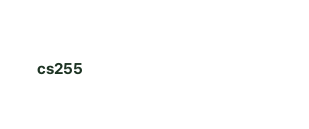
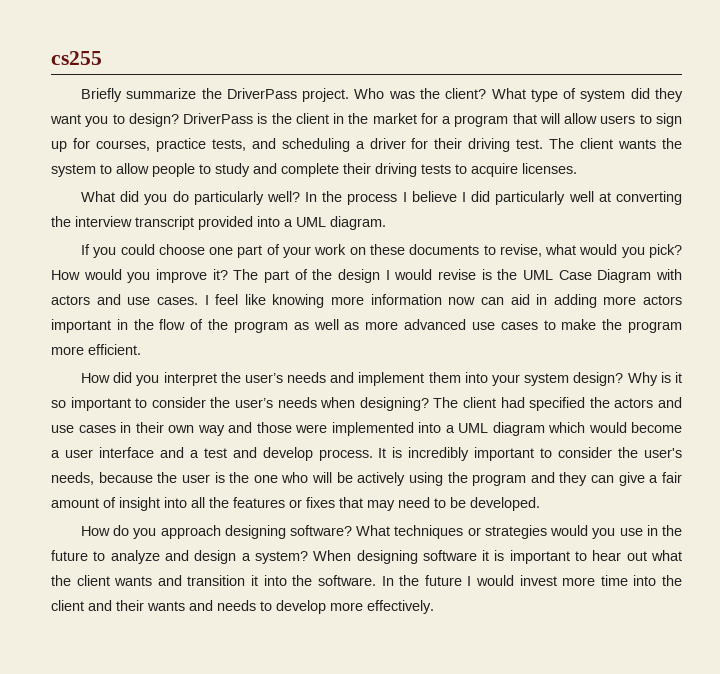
(83, 68) none -> [80,88,683,102] [50,113,682,127] [51,138,682,152] [51,163,577,177] [80,191,683,205] [51,216,386,230] [80,244,682,258] [51,269,682,283] [51,294,682,308] [51,319,682,333] [51,344,141,355] [80,372,683,386] [51,397,683,411] [51,422,682,436] [51,447,682,461] [51,472,683,486] [51,497,540,511] [80,525,682,539] [51,550,682,564] [51,575,682,586] [51,600,434,614] // Briefly summarize the DriverPass project. Who was the client? What type of system did they want you to design? DriverPass is the client in the market for a program that will allow users to sign up for courses, practice tests, and scheduling a driver for their driving test. The client wants the system to allow people to study and complete their driving tests to acquire licenses. // What did you do particularly well? In the process I believe I did particularly well at converting the interview transcript provided into a UML diagram. // If you could choose one part of your work on these documents to revise, what would you pick? How would you improve it? The part of the design I would revise is the UML Case Diagram with actors and use cases. I feel like knowing more information now can aid in adding more actors important in the flow of the program as well as more advanced use cases to make the program more efficient. // How did you interpret the user’s needs and implement them into your system design? Why is it so important to consider the user’s needs when designing? The client had specified the actors and use cases in their own way and those were implemented into a UML diagram which would become a user interface and a test and develop process. It is incredibly important to consider the user's needs, because the user is the one who will be actively using the program and they can give a fair amount of insight into all the features or fixes that may need to be developed. // How do you approach designing software? What techniques or strategies would you use in the future to analyze and design a system? When designing software it is important to hear out what the client wants and transition it into the software. In the future I would invest more time into the client and their wants and needs to develop more effectively.

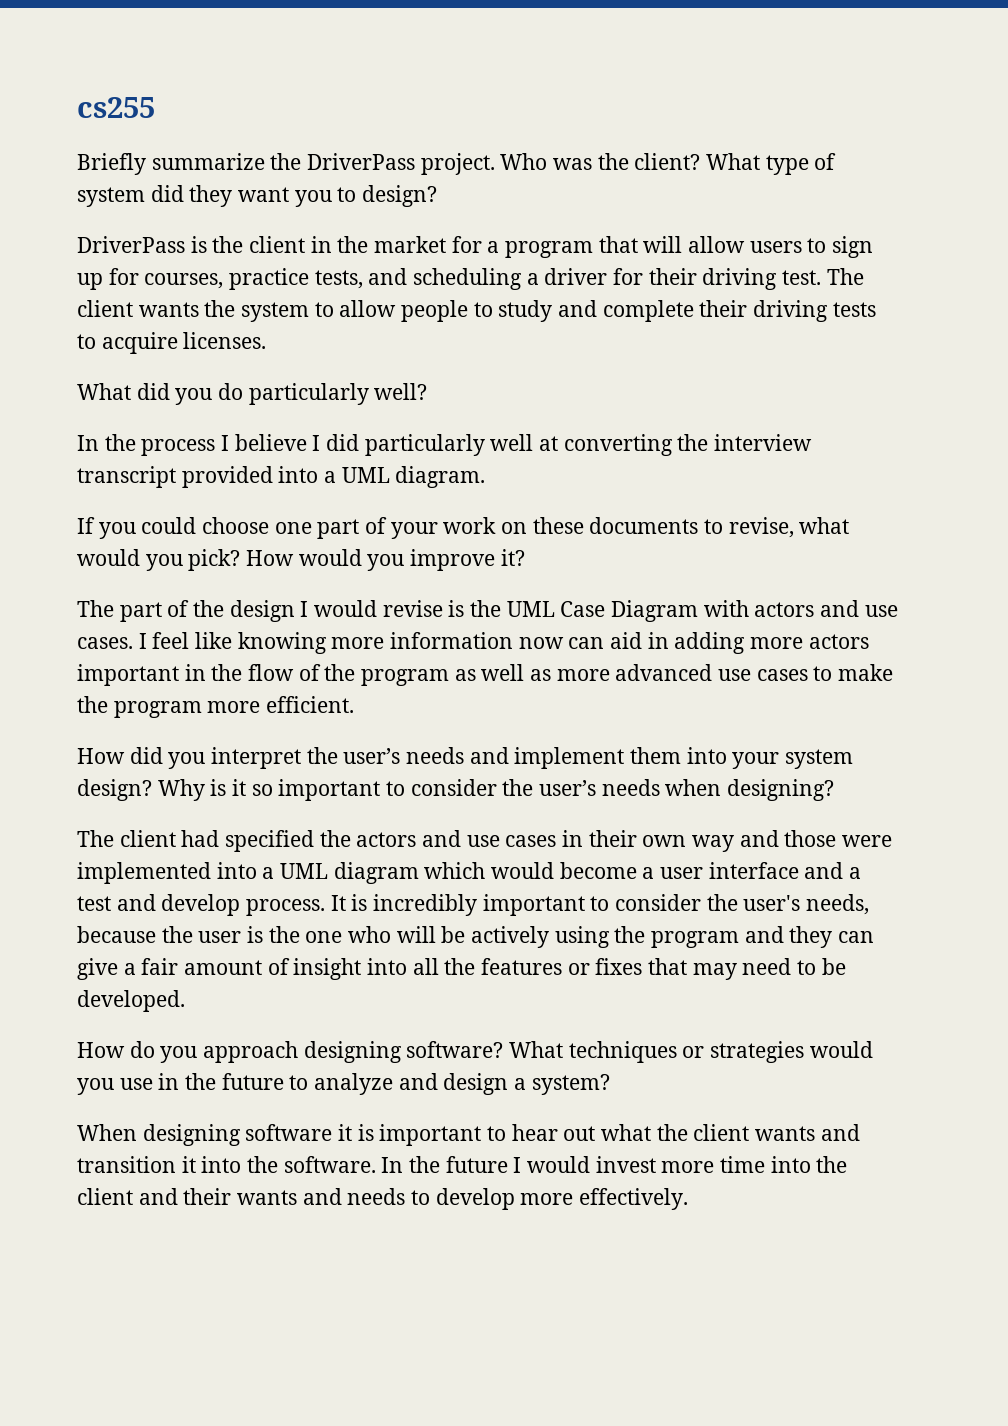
(179, 120) none -> (438, 196) //
(300, 196) none -> (428, 391) //
(228, 274) none -> (525, 557) //
(429, 404) none -> (835, 790) //
(308, 557) none -> (610, 1084) //

